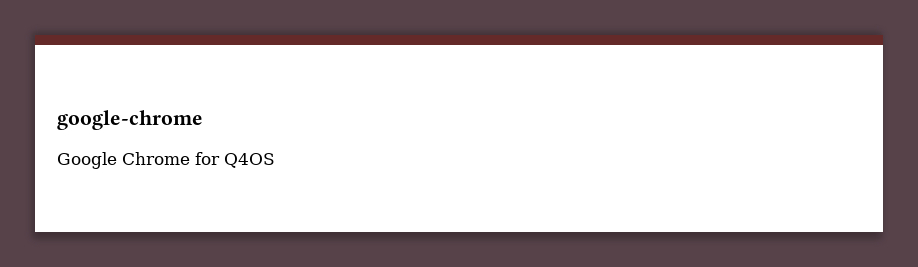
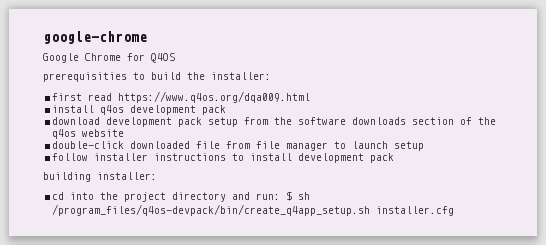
(275, 160) none -> [43,72,271,82] [52,91,311,103] [52,105,227,115] [52,117,497,127] [52,129,125,139] [52,141,425,151] [52,153,395,163] [43,172,157,182] [52,191,311,202] [52,204,455,216] // prerequisities to build the installer: // first read https://www.q4os.org/dqa009.html // install q4os development pack // download development pack setup from the software downloads section of the q4os website // double-click downloaded file from file manager to launch setup // follow installer instructions to install development pack // building installer: // cd into the project directory and run: $ sh /program_files/q4os-devpack/bin/create_q4app_setup.sh installer.cfg

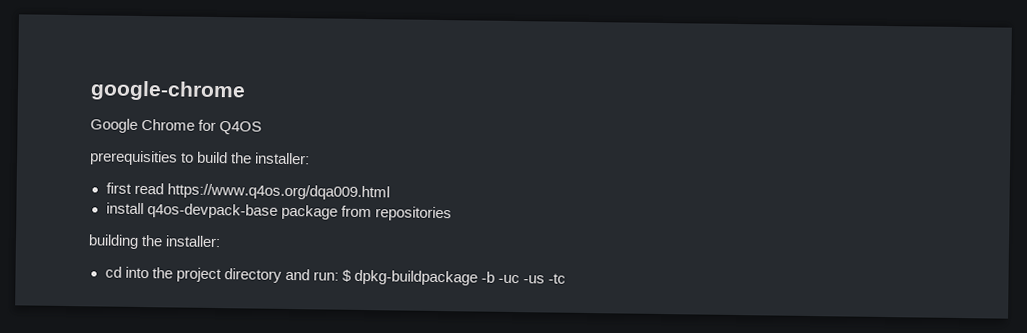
[100,105,227,115] [52,117,497,127] [52,129,125,139] [52,141,425,151] [52,153,395,163] q4os development pack // download development pack setup from the software downloads section of the q4os website // double-click downloaded file from file manager to launch setup // follow installer instructions to install development pack -> [146,203,452,222] q4os-devpack-base package from repositories
(91, 177) none -> [141,235,164,247] the
[298,192,311,200] [52,204,455,216] sh /program_files/q4os-devpack/bin/create_q4app_setup.sh installer.cfg -> [353,269,567,286] dpkg-buildpackage -b -uc -us -tc

